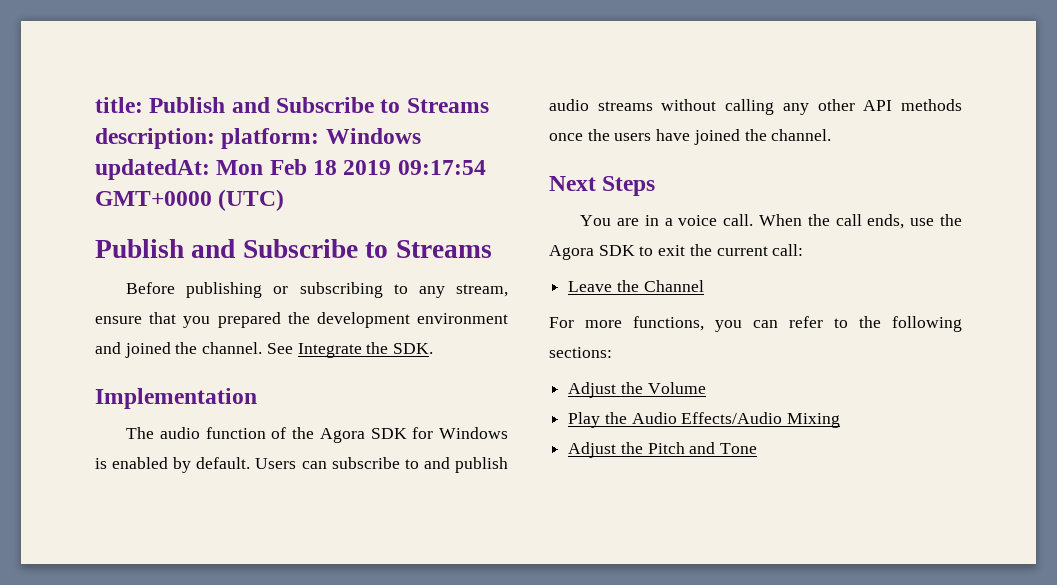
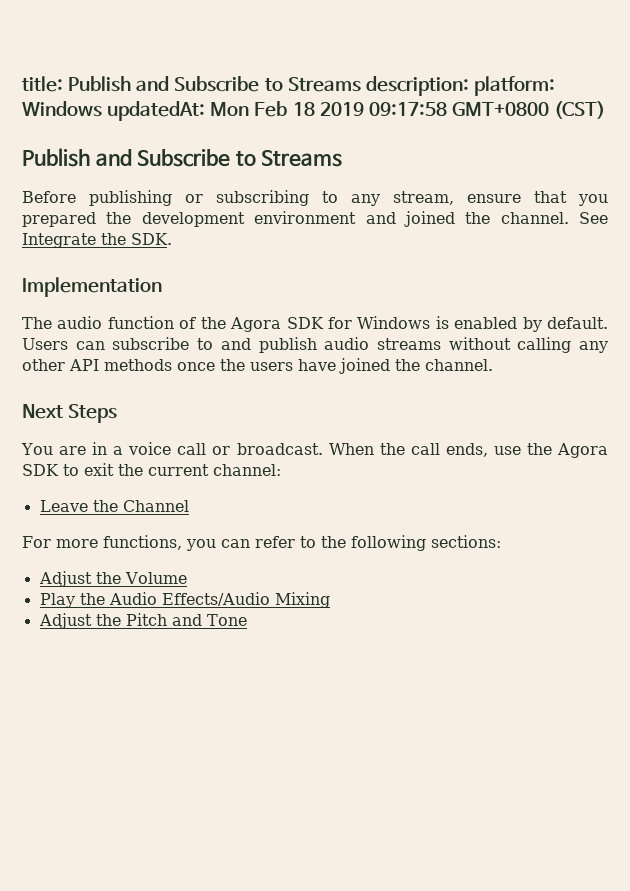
[397,160,486,175] [95,189,285,211] 09:17:54 GMT+0000 (UTC) -> [368,101,606,119] 09:17:58 GMT+0800 (CST)
[723,214,754,226] call. -> [177,443,323,455] call or broadcast.
[772,244,804,256] call: -> [213,464,281,476] channel:

